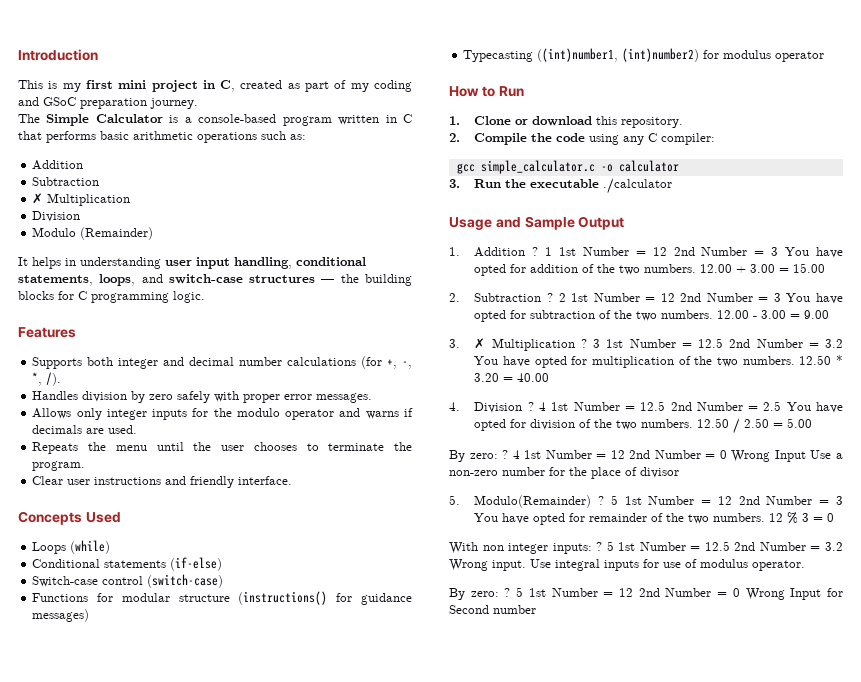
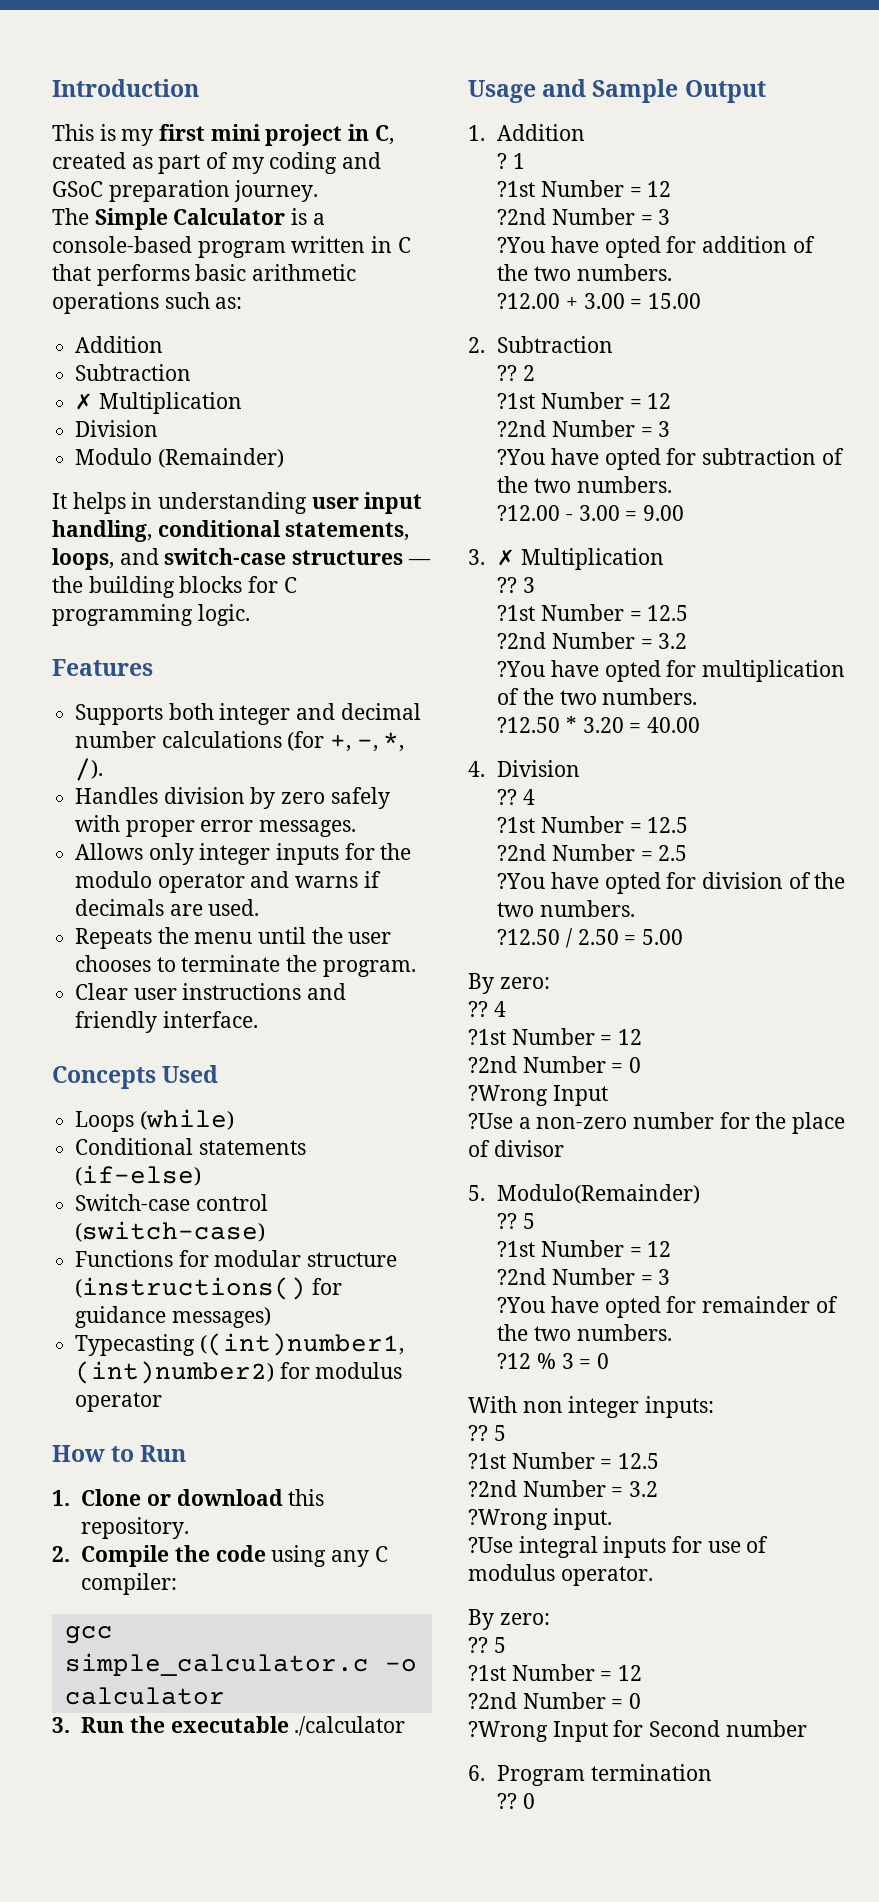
(526, 252) none -> (586, 132) //
[559,247,810,256] 1st Number = 12 2nd Number = 3 You -> [497,180,672,197] [497,208,671,225] [497,237,546,253] // ?1st Number = 12 // ?2nd Number = 3 // ?You
[700,264,733,273] 12.00 -> [497,293,561,309] // ?12.00
[546,293,553,302] ? -> [497,365,518,381] // ??
[571,293,811,302] 1st Number = 12 2nd Number = 3 You -> [497,392,672,409] [497,420,671,437] [497,449,546,465] // ?1st Number = 12 // ?2nd Number = 3 // ?You
[717,310,750,319] 12.00 -> [497,505,561,521] // ?12.00
[580,338,843,348] [474,356,499,365] ? 3 1st Number = 12.5 2nd Number = 3.2 You -> [497,577,536,593] [497,604,689,621] [497,632,688,649] [497,661,546,677] // ?? 3 // ?1st Number = 12.5 // ?2nd Number = 3.2 // ?You
[799,355,832,365] 12.50 -> [497,717,561,733] // ?12.50
[527,401,692,411] ? 4 1st Number = 12.5 2nd -> [497,789,536,805] [497,816,689,833] [497,844,547,861] // ?? 4 // ?1st Number = 12.5 // ?2nd
[786,402,811,411] You -> [497,873,546,889] // ?You
[697,418,730,428] 12.50 -> [497,929,561,945] // ?12.50
[502,450,832,462] ? 4 1st Number = 12 2nd Number = 0 Wrong Input Use -> [468,1001,506,1017] [468,1028,643,1045] [468,1056,642,1073] [468,1085,608,1106] [468,1113,513,1129] // ?? 4 // ?1st Number = 12 // ?2nd Number = 0 // ?Wrong Input // ?Use
[598,495,843,505] [474,513,499,522] ? 5 1st Number = 12 2nd Number = 3 You -> [497,1213,536,1229] [497,1240,672,1257] [497,1268,671,1285] [497,1297,546,1313] // ?? 5 // ?1st Number = 12 // ?2nd Number = 3 // ?You
[769,513,784,522] 12 -> [497,1353,532,1369] // ?12
[596,541,844,551] [449,559,488,571] ? 5 1st Number = 12.5 2nd Number = 3.2 Wrong -> [468,1425,506,1441] [468,1452,660,1469] [468,1480,659,1497] [468,1509,548,1530] // ?? 5 // ?1st Number = 12.5 // ?2nd Number = 3.2 // ?Wrong
[530,559,551,568] Use -> [468,1537,513,1553] // ?Use
[504,587,785,600] ? 5 1st Number = 12 2nd Number = 0 Wrong -> [468,1637,506,1653] [468,1664,643,1681] [468,1692,642,1709] [468,1721,548,1742] // ?? 5 // ?1st Number = 12 // ?2nd Number = 0 // ?Wrong
(536, 609) none -> [468,1764,713,1786] [497,1793,536,1809] // 6. Program termination // ?? 0

